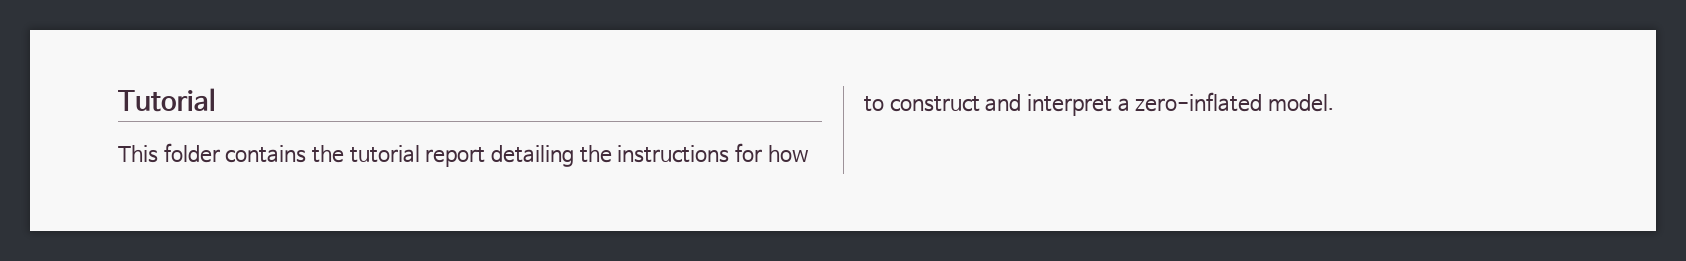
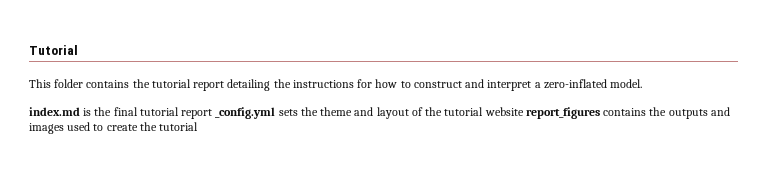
(1334, 103) none -> [29,107,730,119] [29,122,199,134] // index.md is the final tutorial report _config.yml sets the theme and layout of the tutorial website report_figures contains the outputs and images used to create the tutorial

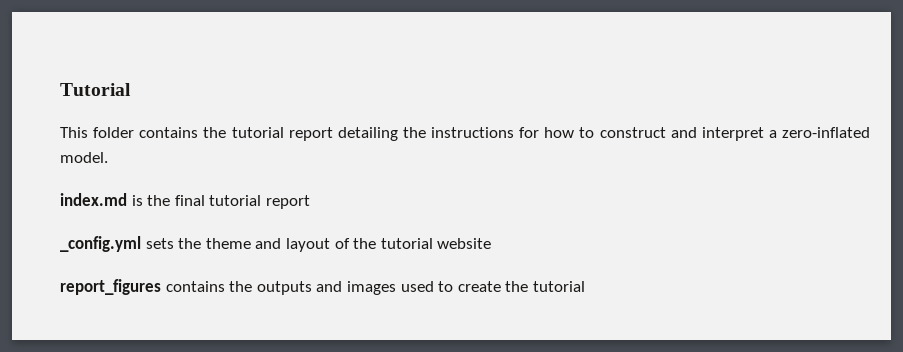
(213, 114) none -> (310, 202) //
(524, 111) none -> (492, 243) //

